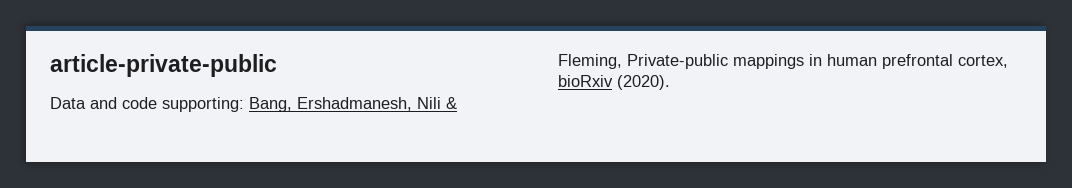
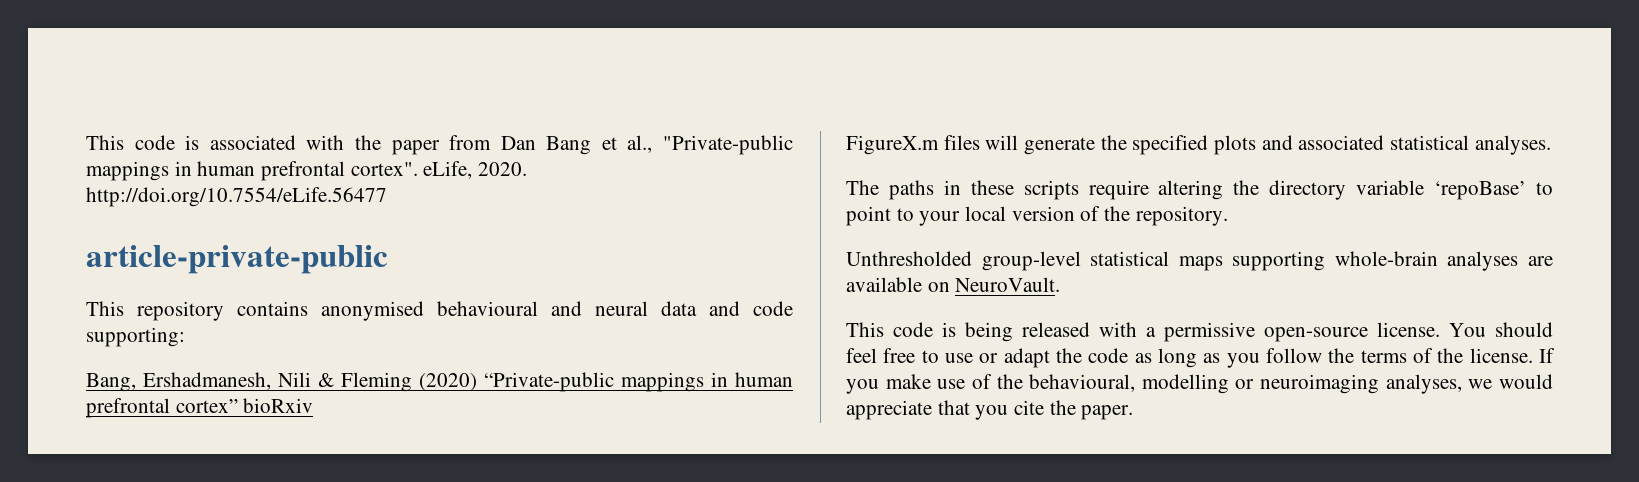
[50,54,277,77] [50,97,86,109] article-private-public // Data -> [86,135,793,155] [86,161,528,181] [86,187,387,207] [86,245,388,274] [86,301,697,321] This code is associated with the paper from Dan Bang et al., "Private-public mappings in human prefrontal cortex". eLife, 2020. http://doi.org/10.7554/eLife.56477 // article-private-public // This repository contains anonymised behavioural and neural data
(244, 104) none -> (185, 337) //
[558,54,1008,69] Fleming, Private-public mappings in human prefrontal cortex, -> [341,372,793,392] [86,398,238,418] Fleming (2020) “Private-public mappings in human prefrontal cortex”
[617,75,670,90] (2020). -> [846,135,1551,155] [846,180,1553,200] [846,206,1228,226] [846,251,1553,271] [846,277,1061,292] [846,322,1553,342] [846,348,1555,368] [846,374,1553,394] [846,400,1134,420] // FigureX.m files will generate the specified plots and associated statistical analyses. // The paths in these scripts require altering the directory variable ‘repoBase’ to point to your local version of the repository. // Unthresholded group-level statistical maps supporting whole-brain analyses are available on NeuroVault. // This code is being released with a permissive open-source license. You should feel free to use or adapt the code as long as you follow the terms of the license. If you make use of the behavioural, modelling or neuroimaging analyses, we would appreciate that you cite the paper.

